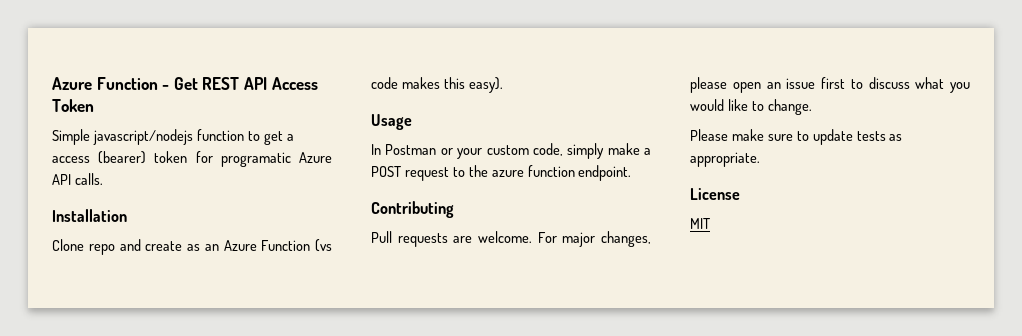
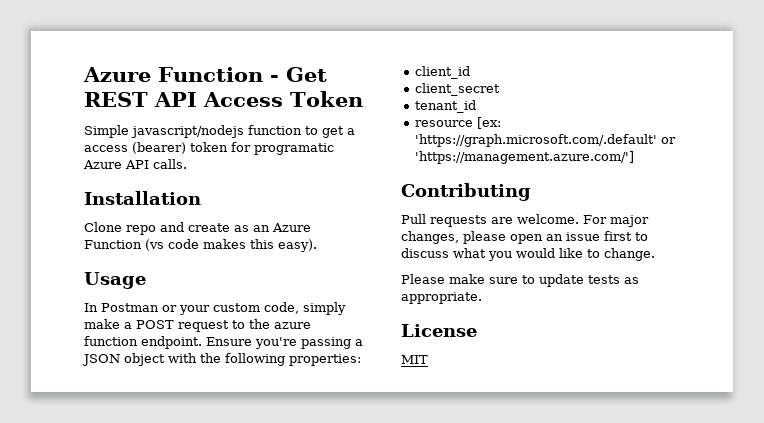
(632, 173) none -> [206,337,363,349] [82,353,361,366] [415,66,471,79] [415,83,501,96] [415,100,477,113] [415,117,502,129] [415,134,677,147] [415,151,635,164] Ensure you're passing a JSON object with the following properties: // client_id // client_secret // tenant_id // resource [ex: 'https://graph.microsoft.com/.default' or 'https://management.azure.com/']

